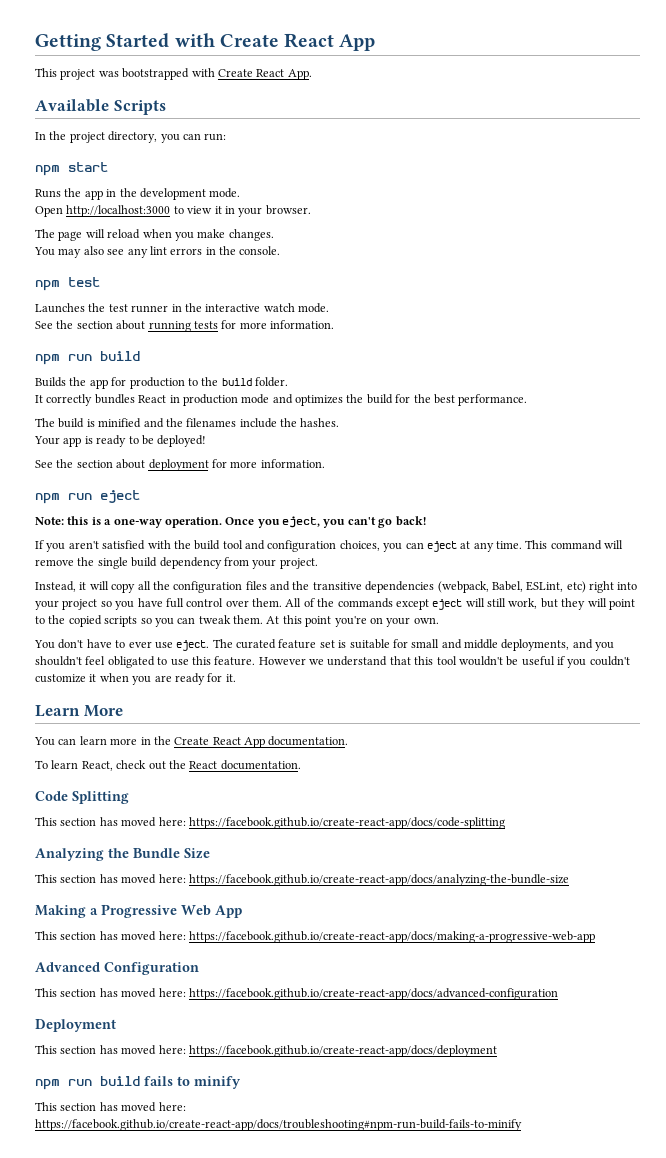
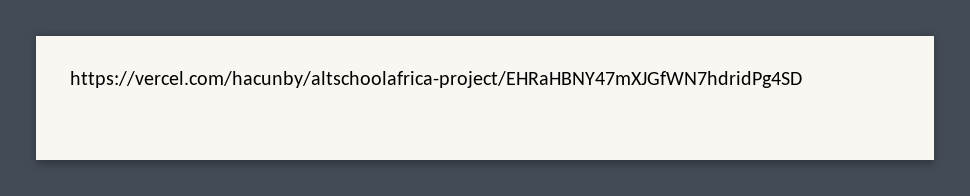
[35,33,376,51] [35,68,312,80] [35,99,166,115] [35,131,227,143] [35,162,108,176] [35,188,241,200] [35,205,311,217] [35,229,274,241] [34,246,281,258] [35,277,100,291] [35,303,329,313] [35,320,334,332] [35,351,140,365] [35,377,288,389] [35,394,528,406] [35,418,340,428] [34,435,207,447] [35,459,325,471] [35,490,140,504] [35,516,426,528] [35,540,624,552] [35,557,318,569] [35,581,638,593] [35,598,635,610] [35,615,439,627] [34,639,615,651] [35,656,630,668] [35,673,236,685] [35,705,123,717] [34,736,349,748] [35,760,301,771] [35,791,129,804] [35,817,505,829] [35,848,210,861] [35,874,569,886] [35,904,242,918] [35,931,595,943] [35,962,199,975] [35,988,558,1000] [35,1019,116,1032] [35,1045,497,1057] [35,1076,241,1090] [35,1102,186,1112] [35,1119,522,1131] Getting Started with Create React App // This project was bootstrapped with Create React App. // Available Scripts // In the project directory, you can run: // npm start // Runs the app in the development mode. // Open http://localhost:3000 to view it in your browser. // The page will reload when you make changes. // You may also see any lint errors in the console. // npm test // Launches the test runner in the interactive watch mode. // See the section about running tests for more information. // npm run build // Builds the app for production to the build folder. // It correctly bundles React in production mode and optimizes the build for the best performance. // The build is minified and the filenames include the hashes. // Your app is ready to be deployed! // See the section about deployment for more information. // npm run eject // Note: this is a one-way operation. Once you eject, you can't go back! // If you aren't satisfied with the build tool and configuration choices, you can eject at any time. This command will remove the single build dependency from your project. // Instead, it will copy all the configuration files and the transitive dependencies (webpack, Babel, ESLint, etc) right into your project so you have full control over them. All of the commands except eject will still work, but they will point to the copied scripts so you can tweak them. At this point you're on your own. // You don't have to ever use eject. The curated feature set is suitable for small and middle deployments, and you shouldn't feel obligated to use this feature. However we understand that this tool wouldn't be useful if you couldn't customize it when you are ready for it. // Learn More // You can learn more in the Create React App documentation. // To learn React, check out the React documentation. // Code Splitting // This section has moved here: https://facebook.github.io/create-react-app/docs/code-splitting // Analyzing the Bundle Size // This section has moved here: https://facebook.github.io/create-react-app/docs/analyzing-the-bundle-size // Making a Progressive Web App // This section has moved here: https://facebook.github.io/create-react-app/docs/making-a-progressive-web-app // Advanced Configuration // This section has moved here: https://facebook.github.io/create-react-app/docs/advanced-configuration // Deployment // This section has moved here: https://facebook.github.io/create-react-app/docs/deployment // npm run build fails to minify // This section has moved here: https://facebook.github.io/create-react-app/docs/troubleshooting#npm-run-build-fails-to-minify -> [70,71,802,88] https://vercel.com/hacunby/altschoolafrica-project/EHRaHBNY47mXJGfWN7hdridPg4SD

